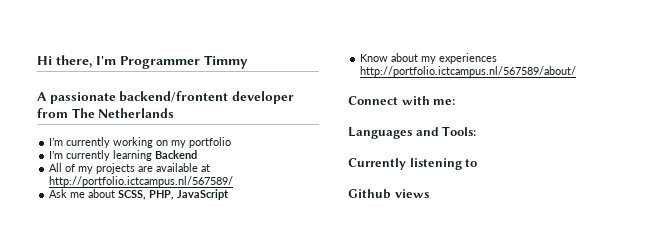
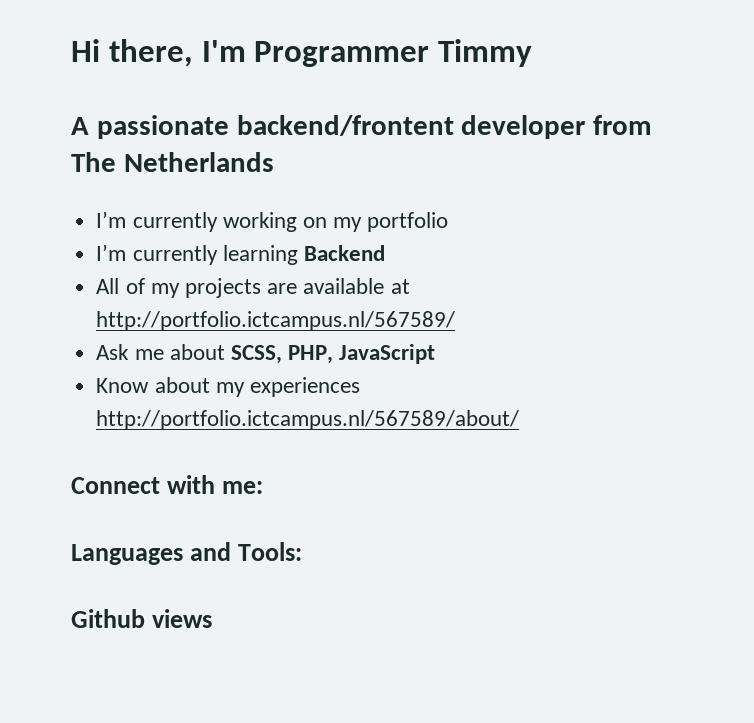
[348,158,478,170] // Currently listening to -> (303, 551) none

